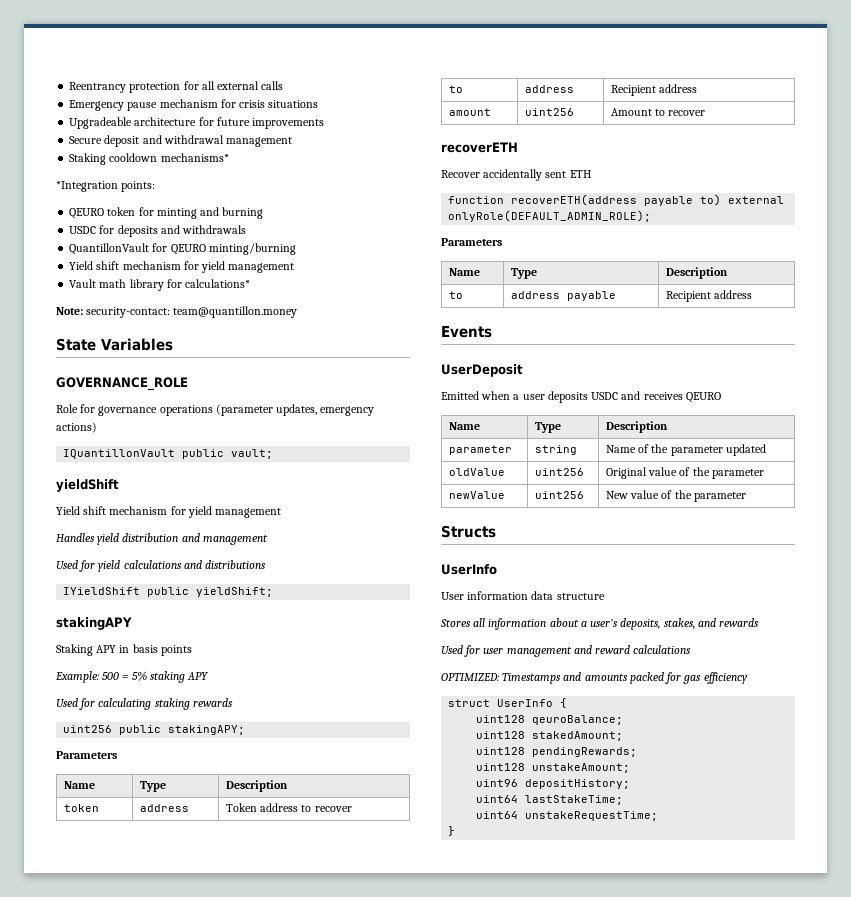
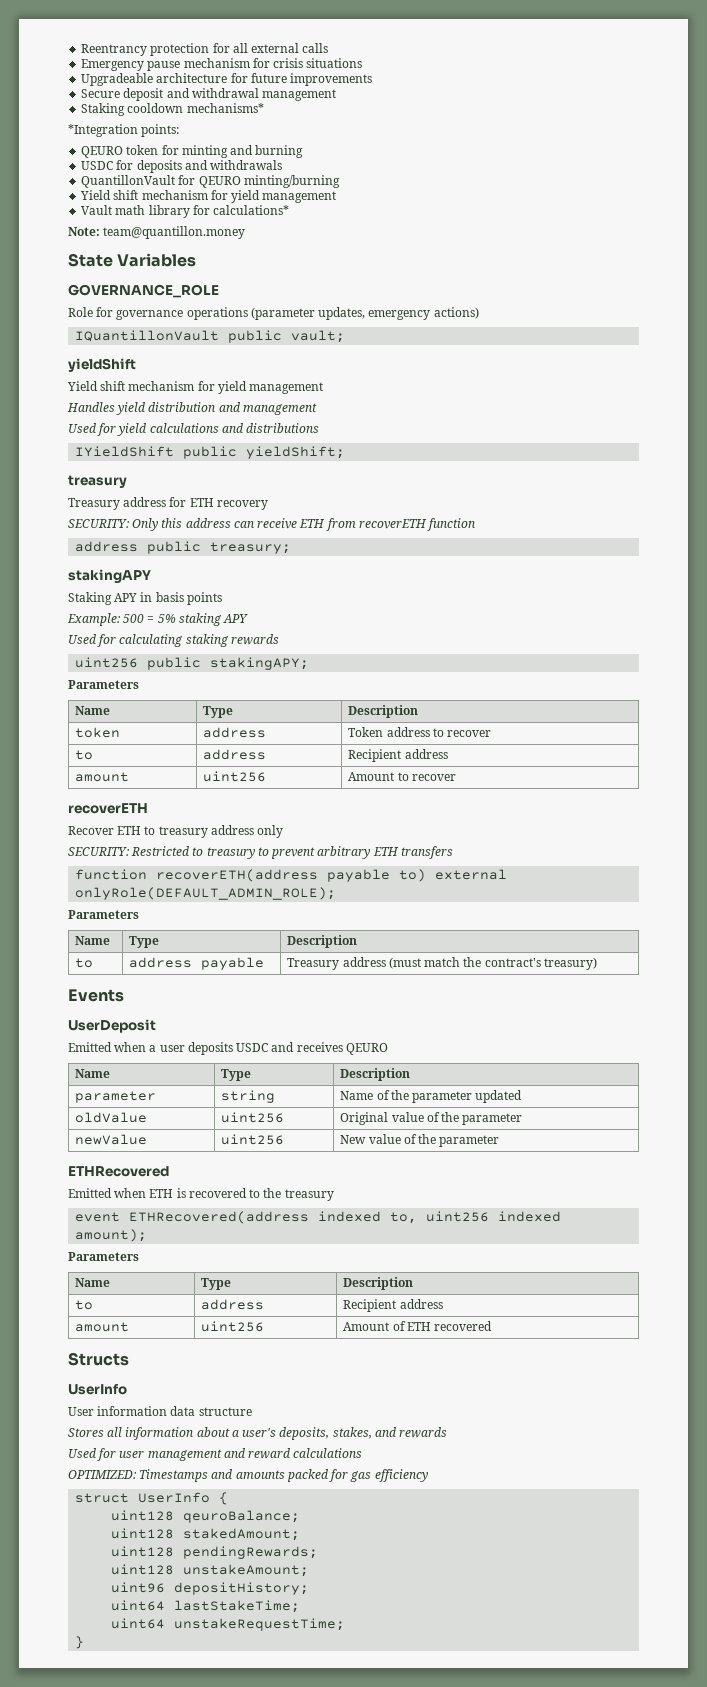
[86,307,171,318] security-contact: -> (100, 231) none
(274, 592) none -> [68,475,127,488] [68,497,268,510] [68,518,476,531] [75,541,292,554] // treasury // Treasury address for ETH recovery // SECURITY: Only this address can receive ETH from recoverETH function // address public treasury;
[483,169,591,181] accidentally sent ETH -> [117,825,284,838] [68,846,453,859] ETH to treasury address only // SECURITY: Restricted to treasury to prevent arbitrary ETH transfers
[665,290,753,302] Recipient address -> [287,957,597,970] Treasury address (must match the contract's treasury)
(746, 497) none -> [68,1166,169,1177] [68,1188,334,1201] [75,1211,562,1224] [75,1229,148,1242] [68,1252,139,1261] [75,1278,111,1287] [201,1278,232,1290] [343,1277,414,1290] [75,1300,94,1310] [201,1299,265,1310] [343,1299,443,1312] [75,1322,130,1332] [201,1321,265,1332] [343,1321,493,1331] // ETHRecovered // Emitted when ETH is recovered to the treasury // event ETHRecovered(address indexed to, uint256 indexed amount); // Parameters // Name | Type | Description // to | address | Recipient address // amount | uint256 | Amount of ETH recovered

